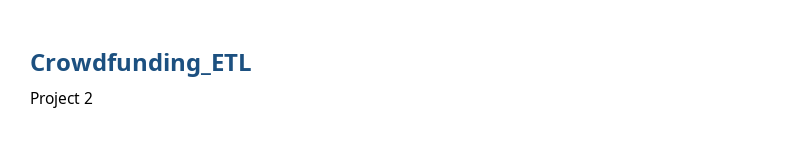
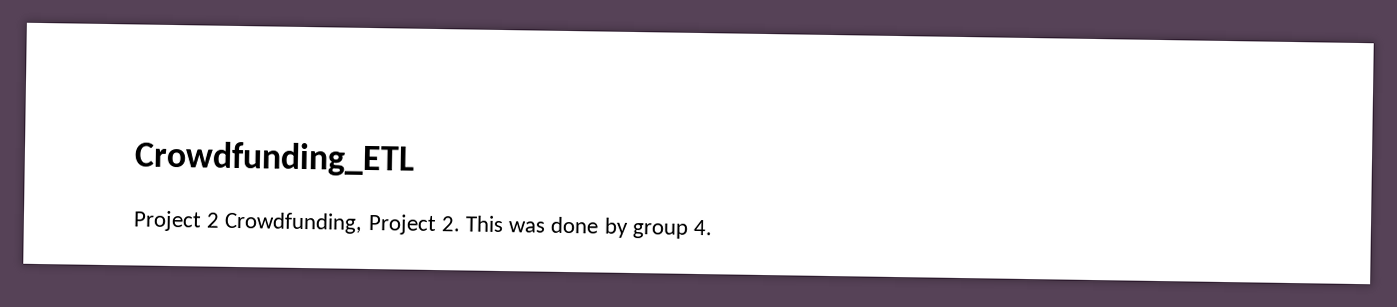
(94, 98) none -> [224,211,713,239] Crowdfunding, Project 2. This was done by group 4.

